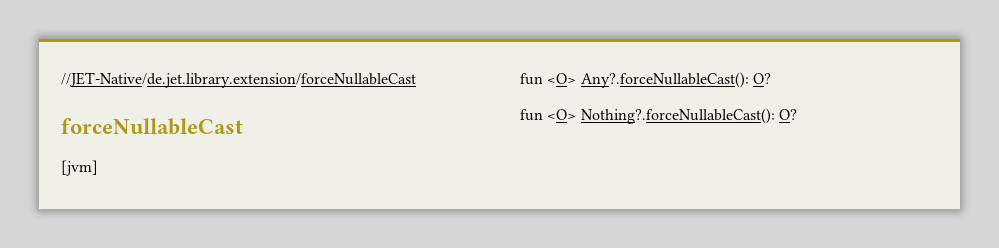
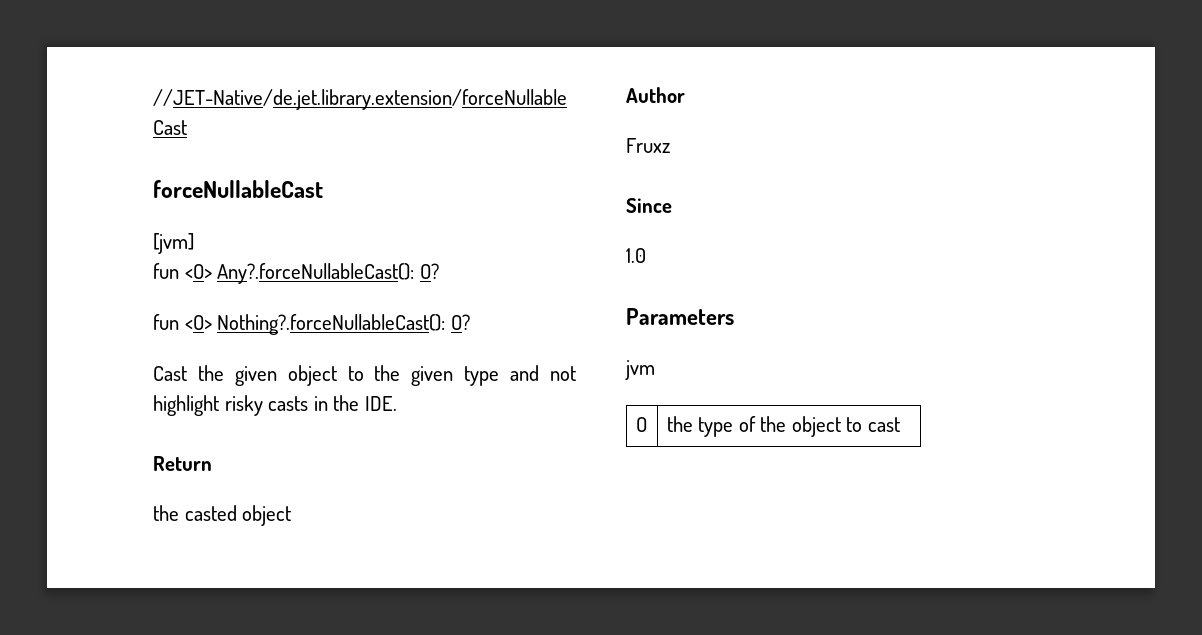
(797, 114) none -> [153,365,576,386] [153,395,397,416] [153,456,212,471] [153,505,292,526] [626,87,685,103] [626,138,670,153] [626,198,672,213] [626,248,646,263] [626,308,734,325] [625,360,655,380] [635,417,647,432] [666,416,900,437] // Cast the given object to the given type and not highlight risky casts in the IDE. // Return // the casted object // Author // Fruxz // Since // 1.0 // Parameters // jvm // O | the type of the object to cast

